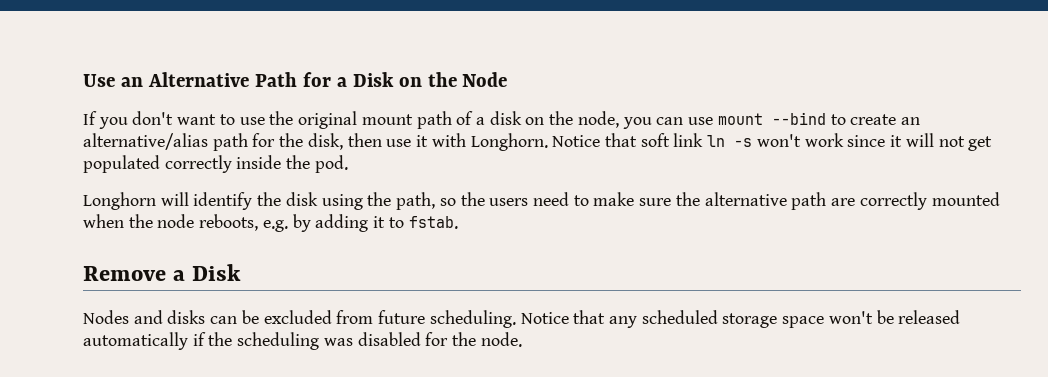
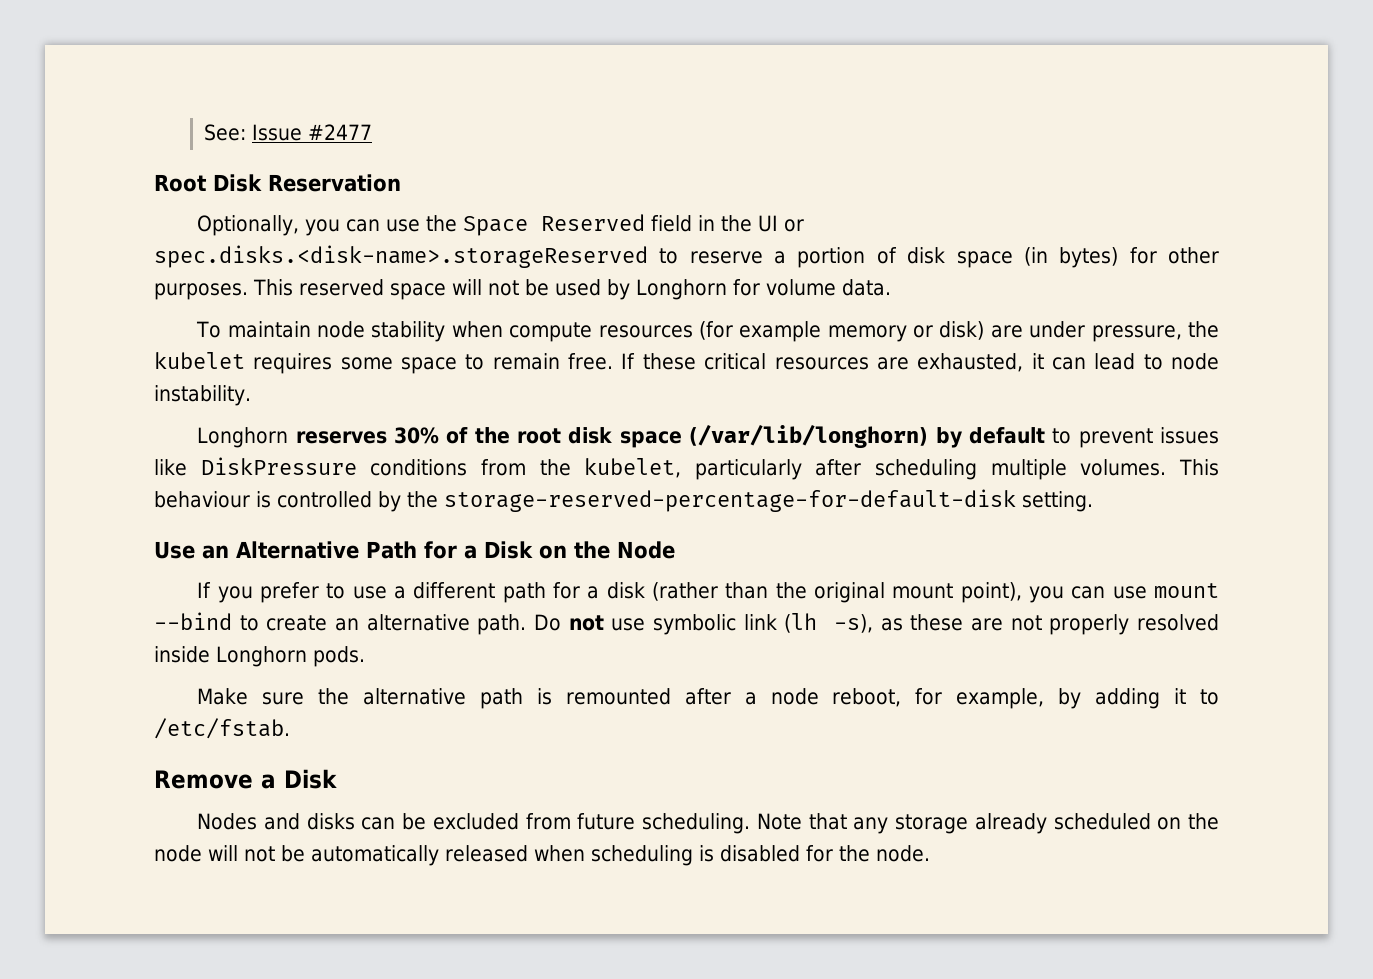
(83, 80) none -> [204,124,373,141] [154,174,401,192] [197,214,805,236] [154,245,1219,268] [154,279,891,300] [196,321,1219,342] [154,352,1220,374] [154,385,251,406] [197,424,1220,448] [154,457,1219,480] [154,489,1093,512] See: Issue #2477 // Root Disk Reservation // Optionally, you can use the Space Reserved field in the UI or spec.disks.<disk-name>.storageReserved to reserve a portion of disk space (in bytes) for other purposes. This reserved space will not be used by Longhorn for volume data. // To maintain node stability when compute resources (for example memory or disk) are under pressure, the kubelet requires some space to remain free. If these critical resources are exhausted, it can lead to node instability. // Longhorn reserves 30% of the root disk space (/var/lib/longhorn) by default to prevent issues like DiskPressure conditions from the kubelet, particularly after scheduling multiple volumes. This behaviour is controlled by the storage-reserved-percentage-for-default-disk setting. //
[132,111,619,129] don't want to use the original mount path of a disk on the node, -> [259,582,1022,603] prefer to use a different path for a disk (rather than the original mount point),
[83,133,993,151] [83,155,348,173] [83,192,1000,210] [83,214,288,232] alternative/alias path for the disk, then use it with Longhorn. Notice that soft link ln -s won't work since it will not get populated correctly inside the pod. // Longhorn will identify the disk using the path, so the users need to make sure the alternative path are correctly mounted when the node reboots, e.g. -> [366,613,1220,635] [154,646,365,667] [197,688,1045,709] alternative path. Do not use symbolic link (lh -s), as these are not properly resolved inside Longhorn pods. // Make sure the alternative path is remounted after a node reboot, for example,
[408,216,458,229] fstab. -> [154,718,290,739] /etc/fstab.
[520,312,569,324] Notice -> [756,813,802,830] Note
[641,310,961,328] [83,332,353,350] scheduled storage space won't be released automatically if the scheduling was -> [895,813,1220,834] [154,845,714,866] storage already scheduled on the node will not be automatically released when scheduling is

